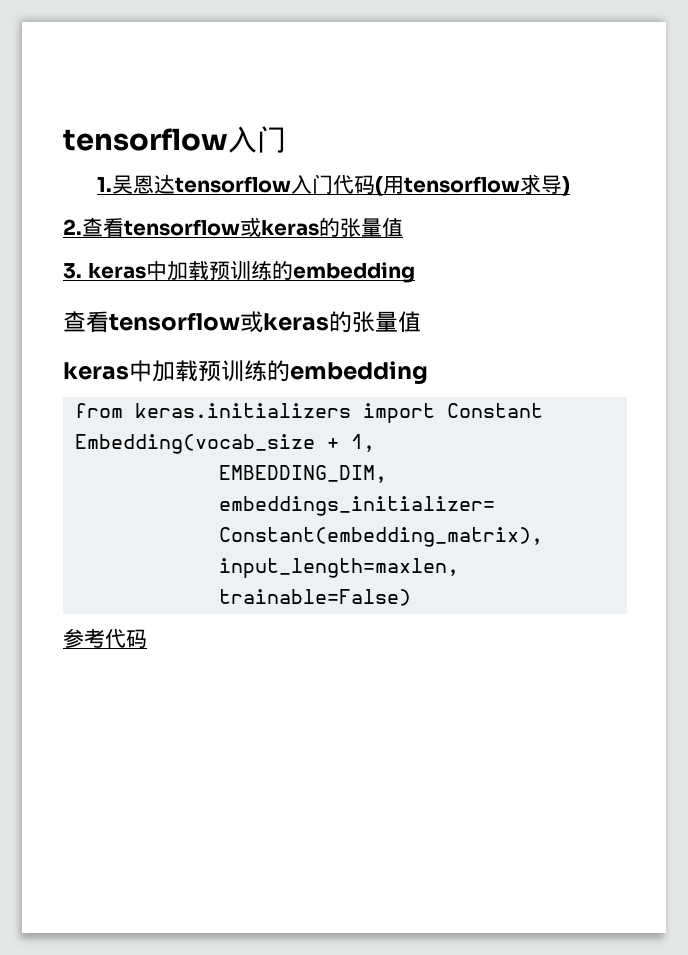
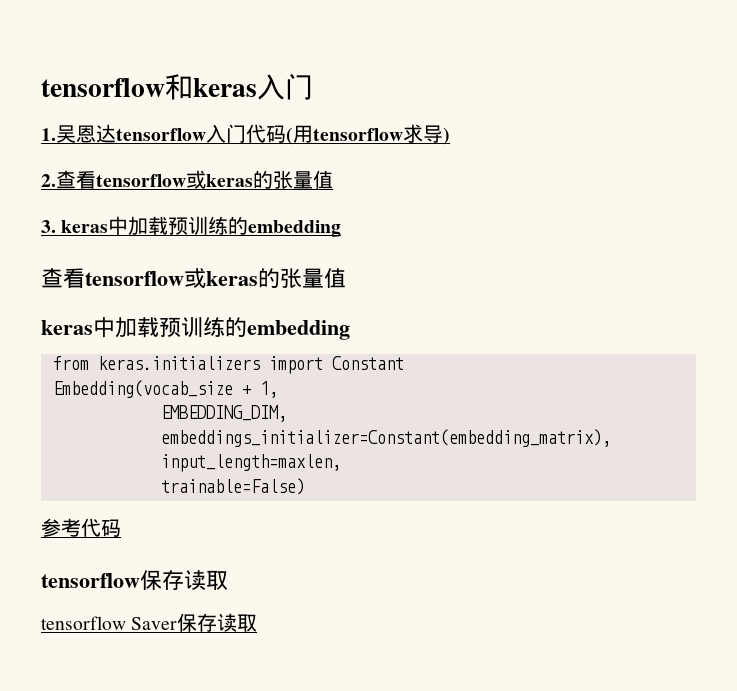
[63,128,228,151] tensorflow -> [41,74,257,100] tensorflow和keras
(147, 638) none -> [41,570,228,591] [41,613,258,632] // tensorflow保存读取 // tensorflow Saver保存读取

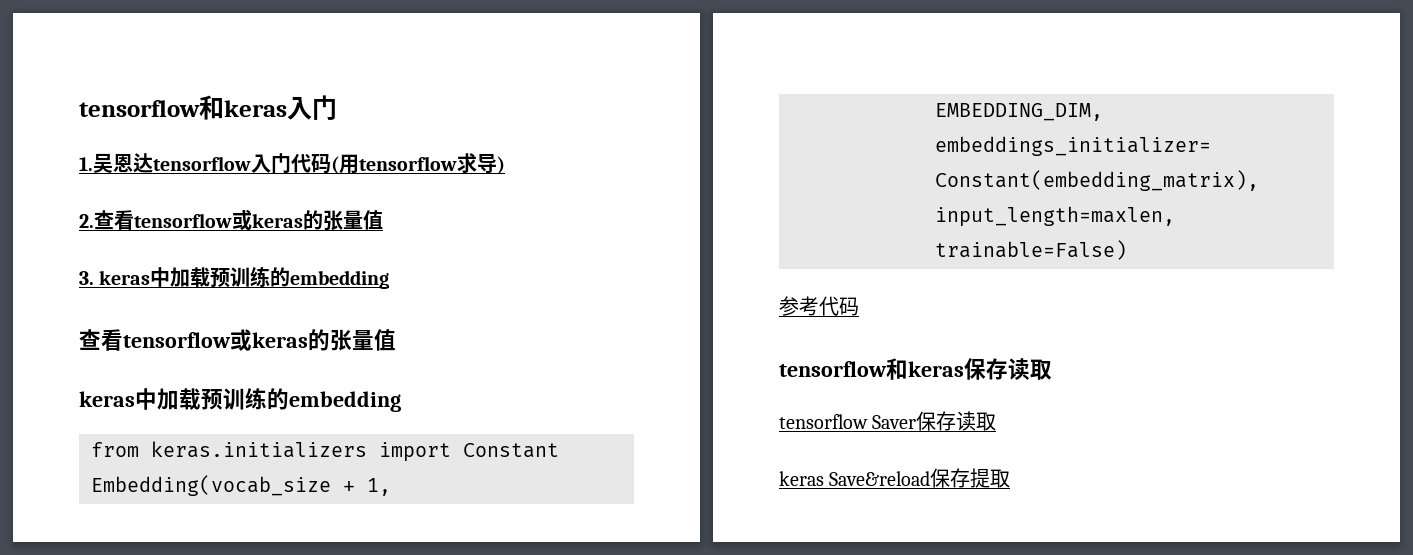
(140, 580) none -> [886,358,964,380] 和keras
(258, 623) none -> [779,468,1011,488] // keras Save&reload保存提取

